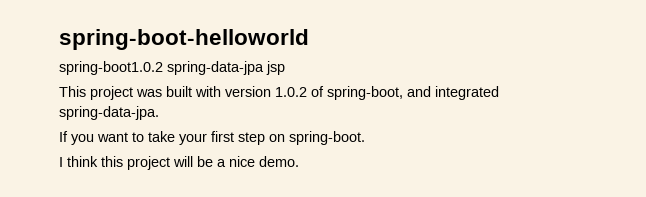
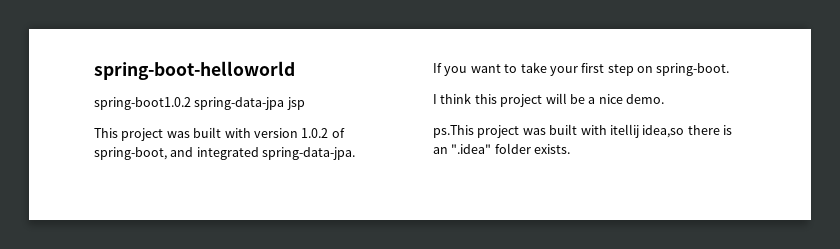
(299, 161) none -> [433,124,732,138] [433,143,571,154] // ps.This project was built with itellij idea,so there is an ".idea" folder exists.

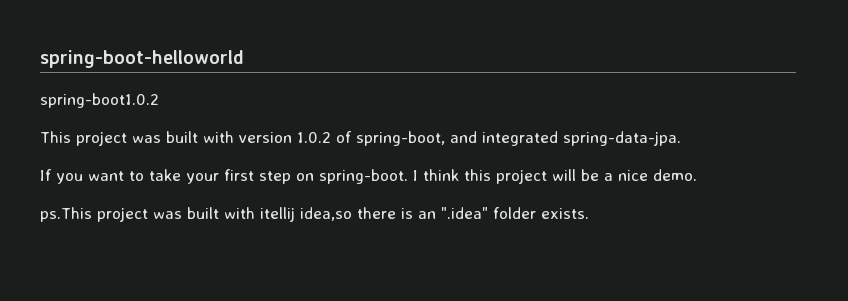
[194,97,305,110] spring-data-jpa jsp -> (159, 100) none
(730, 69) // -> (408, 176) none

